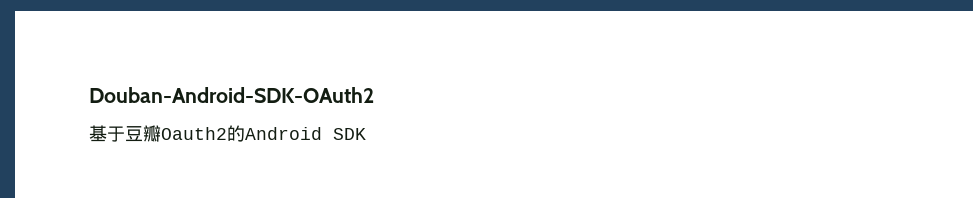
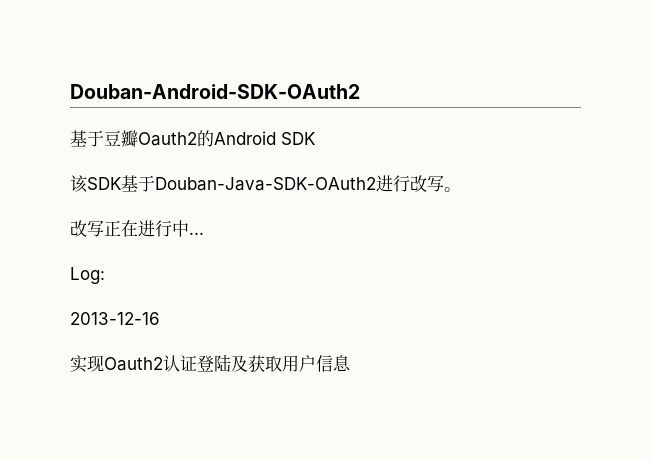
(366, 134) none -> [70,175,461,193] [70,220,204,237] [70,267,105,284] [70,312,160,325] [70,354,351,373] // 该SDK基于Douban-Java-SDK-OAuth2进行改写。 // 改写正在进行中... // Log: // 2013-12-16 // 实现Oauth2认证登陆及获取用户信息

